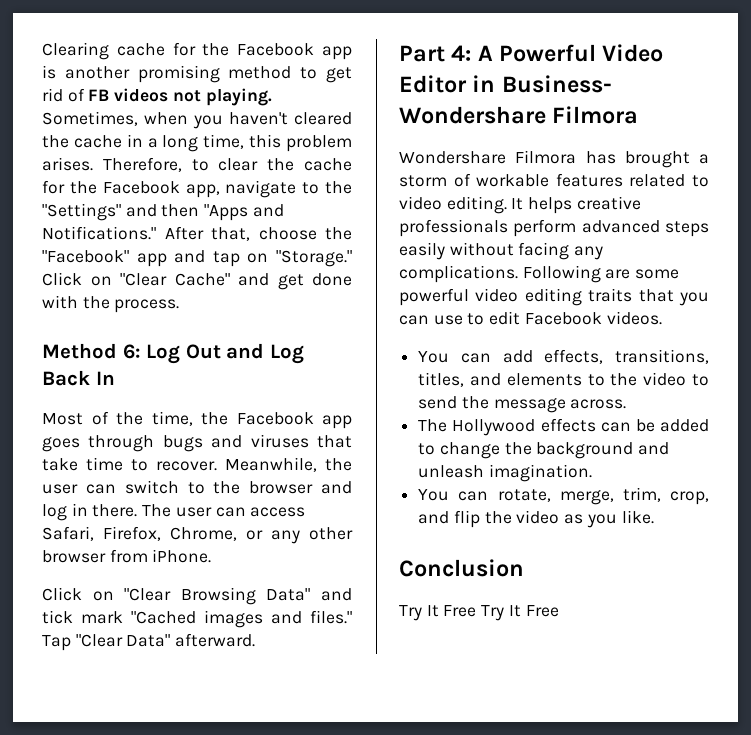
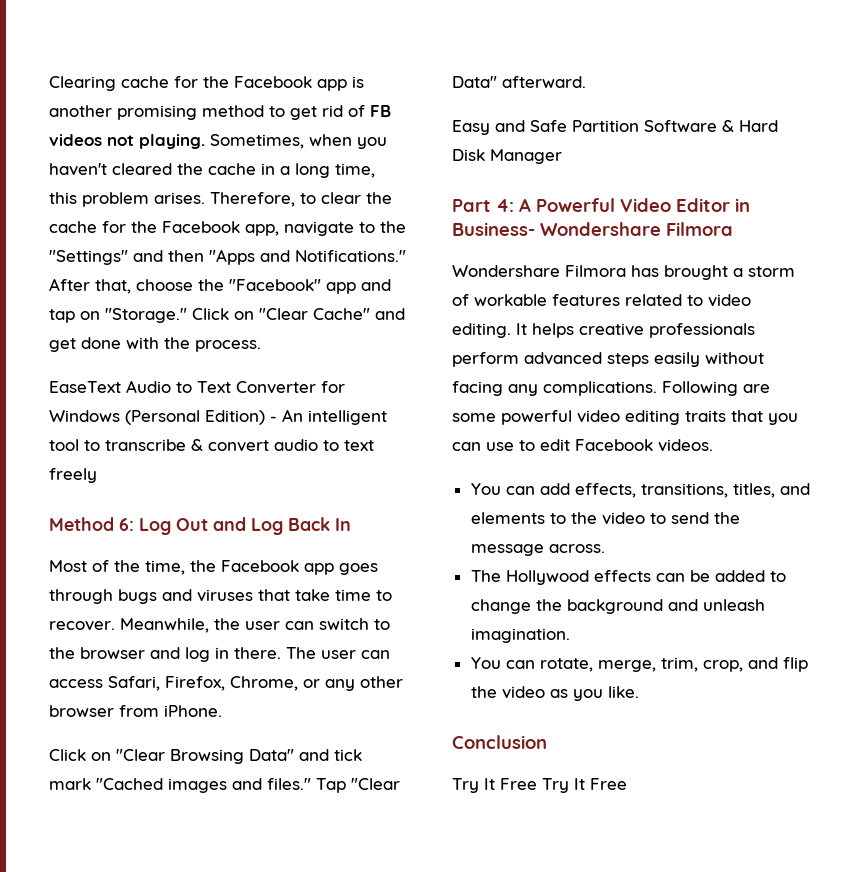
(180, 306) none -> [49,380,345,394] [49,409,387,425] [49,439,374,452] [49,468,97,483] // EaseText Audio to Text Converter for Windows (Personal Edition) - An intelligent tool to transcribe & convert audio to text freely
(256, 640) none -> [452,120,778,135] [452,149,562,164] // Easy and Safe Partition Software & Hard Disk Manager

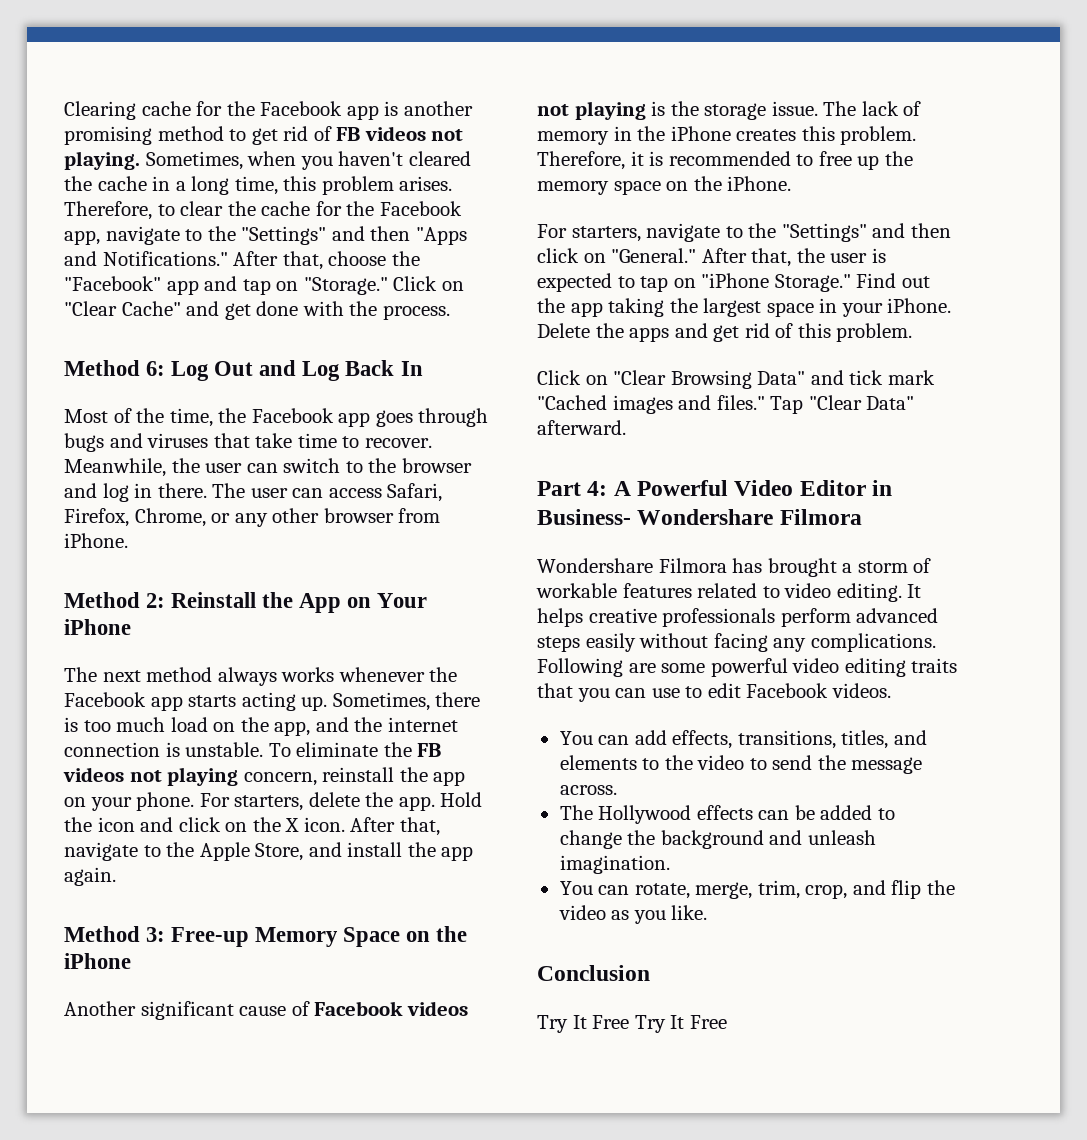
[49,380,345,394] [49,409,387,425] [49,439,374,452] [49,468,97,483] // EaseText Audio to Text Converter for Windows (Personal Edition) - An intelligent tool to transcribe & convert audio to text freely -> (450, 312) none
(222, 711) none -> [64,592,428,613] [64,619,131,635] [64,667,458,686] [64,692,481,711] [64,717,458,736] [64,742,442,757] [63,767,466,786] [64,792,483,811] [64,817,440,836] [64,842,474,861] [64,867,116,886] [64,926,468,947] [64,953,131,969] [64,1001,468,1020] [537,101,922,120] [537,126,917,145] [537,151,913,170] [537,176,792,195] [537,223,951,242] [537,248,886,267] [537,273,930,292] [537,298,952,317] [537,323,913,342] // Method 2: Reinstall the App on Your iPhone // The next method always works whenever the Facebook app starts acting up. Sometimes, there is too much load on the app, and the internet connection is unstable. To eliminate the FB videos not playing concern, reinstall the app on your phone. For starters, delete the app. Hold the icon and click on the X icon. After that, navigate to the Apple Store, and install the app again. // Method 3: Free-up Memory Space on the iPhone // Another significant cause of Facebook videos not playing is the storage issue. The lack of memory in the iPhone creates this problem. Therefore, it is recommended to free up the memory space on the iPhone. // For starters, navigate to the "Settings" and then click on "General." After that, the user is expected to tap on "iPhone Storage." Find out the app taking the largest space in your iPhone. Delete the apps and get rid of this problem.
[452,120,778,135] [452,149,562,164] // Easy and Safe Partition Software & Hard Disk Manager -> (626, 427) none

